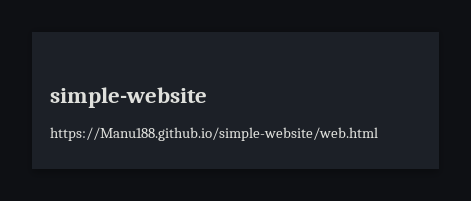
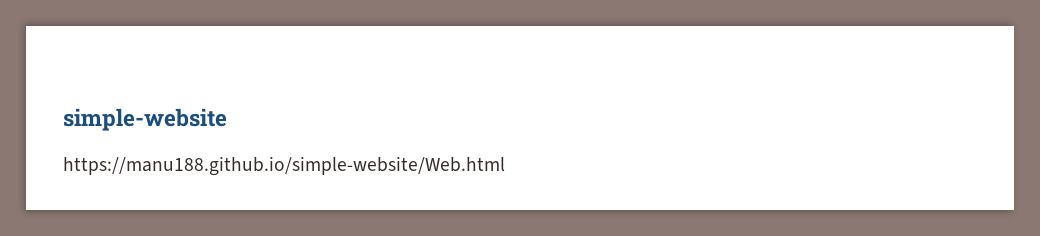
[50,127,378,141] https://Manu188.github.io/simple-website/web.html -> [63,156,505,176] https://manu188.github.io/simple-website/Web.html

